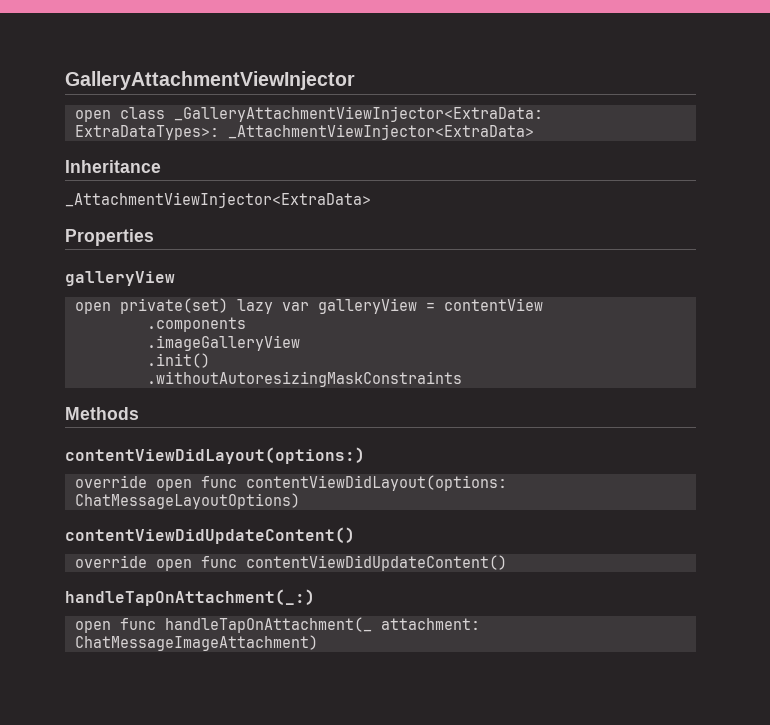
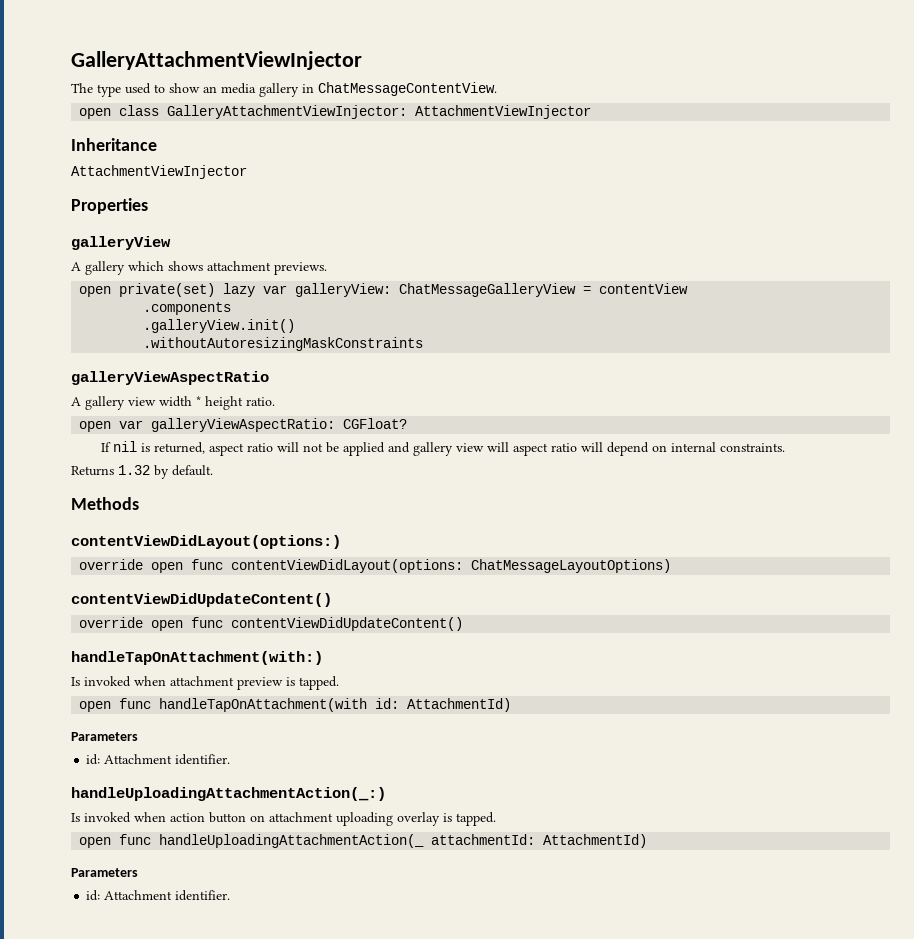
(355, 80) none -> [71,82,497,97] // The type used to show an media gallery in ChatMessageContentView.
[173,106,543,122] [74,124,534,140] _GalleryAttachmentViewInjector<ExtraData: ExtraDataTypes>: _AttachmentViewInjector<ExtraData> -> [167,105,592,119] GalleryAttachmentViewInjector: AttachmentViewInjector
[65,192,371,208] _AttachmentViewInjector<ExtraData> -> [71,165,247,179] AttachmentViewInjector
(175, 278) none -> [71,261,327,275] // A gallery which shows attachment previews.
[317,298,417,314] galleryView -> [295,283,577,297] galleryView: ChatMessageGalleryView
[146,335,300,351] [146,353,210,368] .imageGalleryView // .init() -> [143,319,296,333] .galleryView.init()
(462, 379) none -> [71,371,269,385] [71,396,275,410] [79,418,408,432] [101,441,786,456] [71,465,213,479] // galleryViewAspectRatio // A gallery view width * height ratio. // open var galleryViewAspectRatio: CGFloat? // If nil is returned, aspect ratio will not be applied and gallery view will aspect ratio will depend on internal constraints. // Returns 1.32 by default.
[65,589,315,606] [74,617,480,633] [74,635,318,651] handleTapOnAttachment(_:) // open func handleTapOnAttachment(_ attachment: ChatMessageImageAttachment) -> [71,651,323,665] [71,676,339,690] [79,698,512,712] [71,732,138,741] [86,754,231,765] [71,787,386,801] [71,812,496,826] [79,834,648,848] [71,868,138,877] [86,890,231,901] handleTapOnAttachment(with:) // Is invoked when attachment preview is tapped. // open func handleTapOnAttachment(with id: AttachmentId) // Parameters // id: Attachment identifier. // handleUploadingAttachmentAction(_:) // Is invoked when action button on attachment uploading overlay is tapped. // open func handleUploadingAttachmentAction(_ attachmentId: AttachmentId) // Parameters // id: Attachment identifier.

